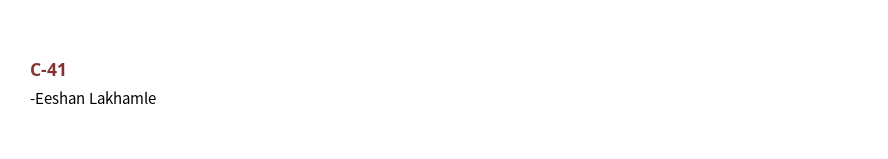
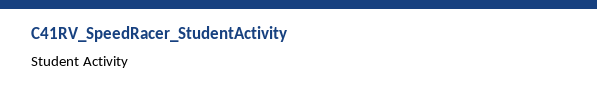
[30,63,67,76] [30,91,157,104] C-41 // -Eeshan Lakhamle -> [31,26,287,42] [31,56,128,68] C41RV_SpeedRacer_StudentActivity // Student Activity

